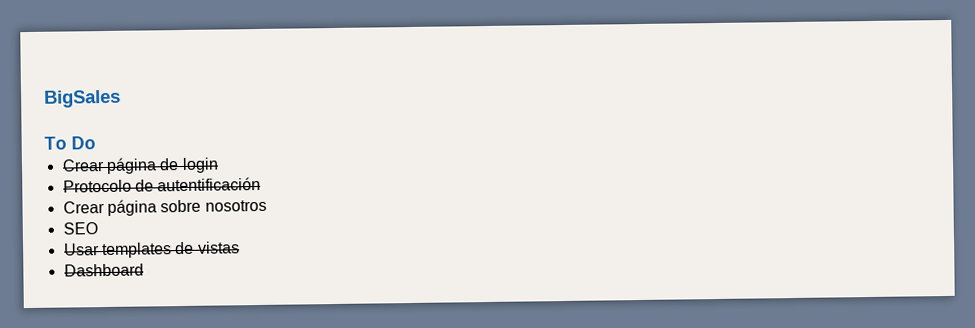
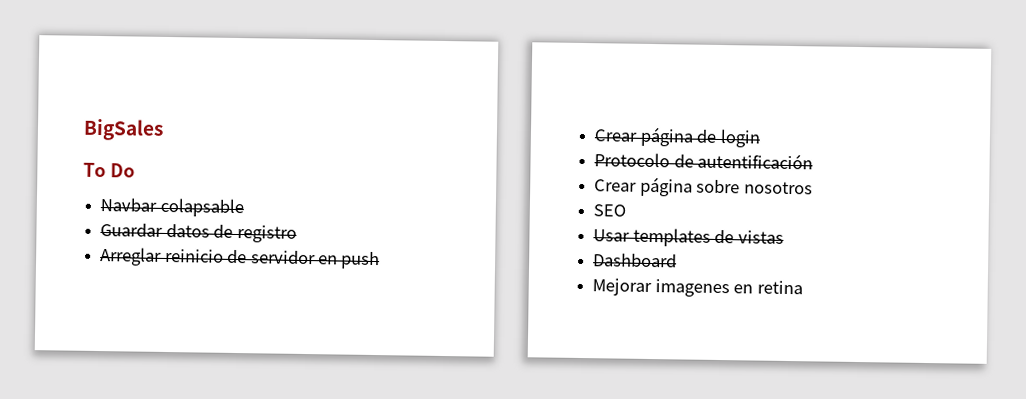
(96, 143) none -> [100,197,244,218] [100,223,297,243] [100,247,381,270] // Navbar colapsable // Guardar datos de registro // Arreglar reinicio de servidor en push
(144, 270) none -> [592,278,803,298] // Mejorar imagenes en retina

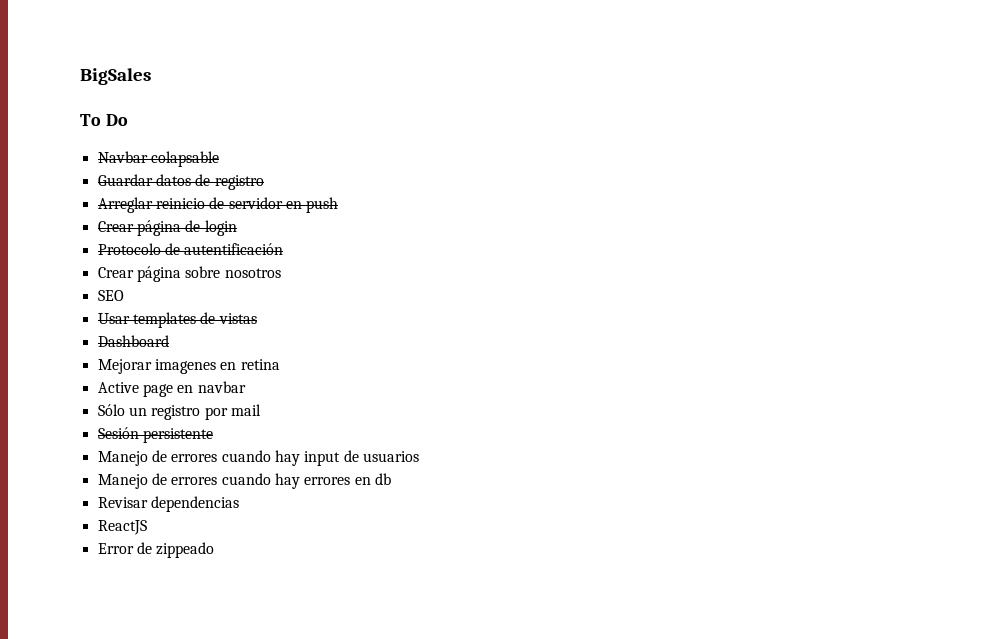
(803, 287) none -> [97,381,246,397] [97,404,261,420] [97,427,213,443] [97,450,419,466] [97,473,391,489] [97,496,239,512] [97,520,147,535] [97,542,215,558] // Active page en navbar // Sólo un registro por mail // Sesión persistente // Manejo de errores cuando hay input de usuarios // Manejo de errores cuando hay errores en db // Revisar dependencias // ReactJS // Error de zippeado

